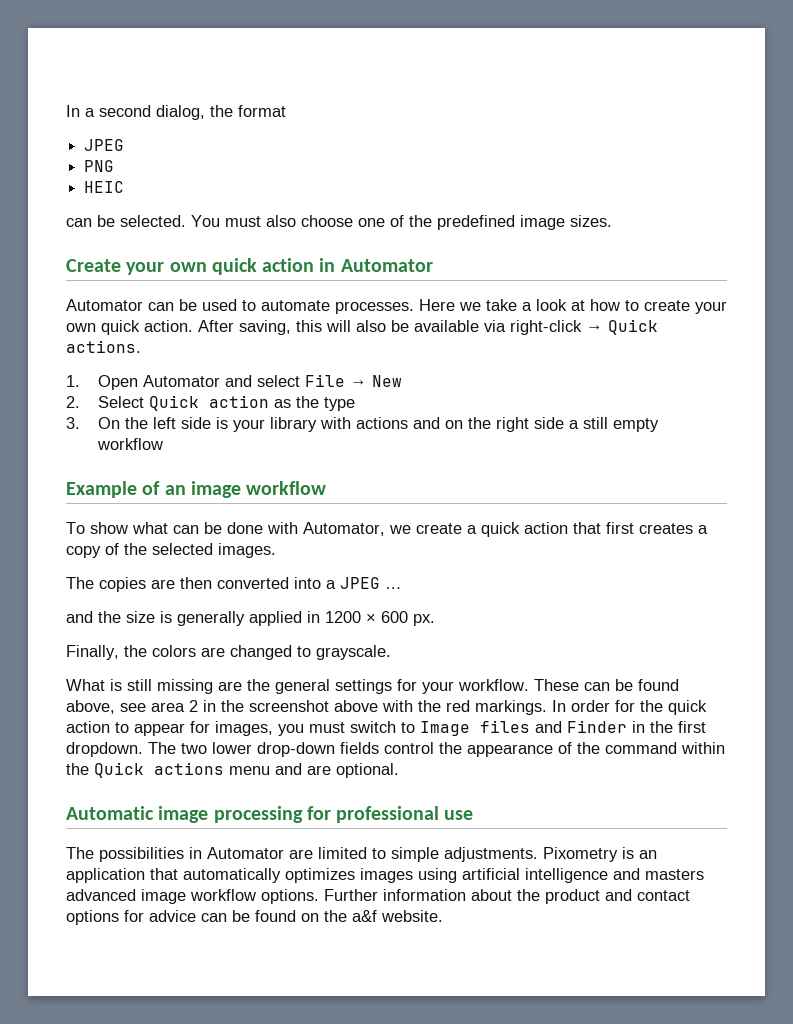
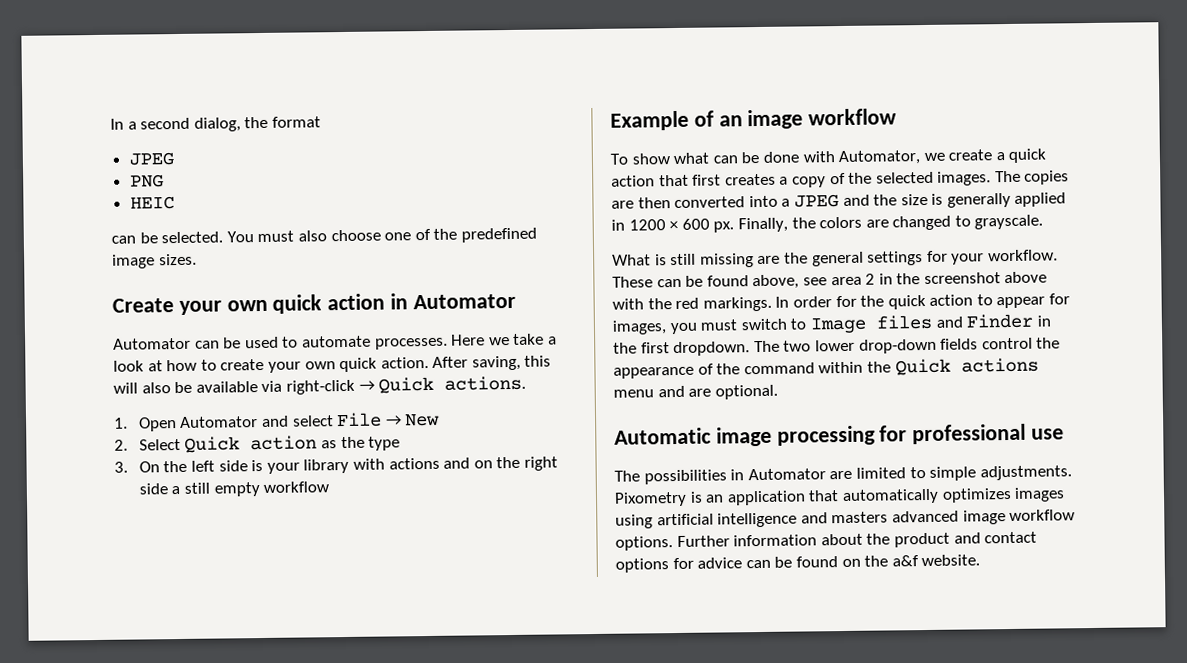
(276, 550) // -> (992, 178) none
[385,587,402,589] … // -> (839, 201) none
(435, 620) // -> (735, 227) none

